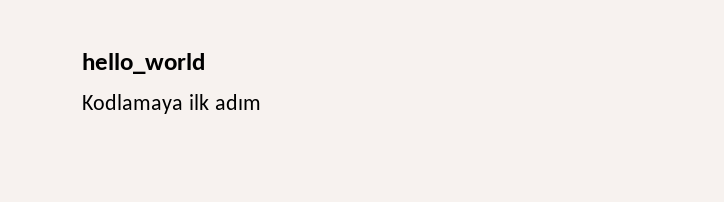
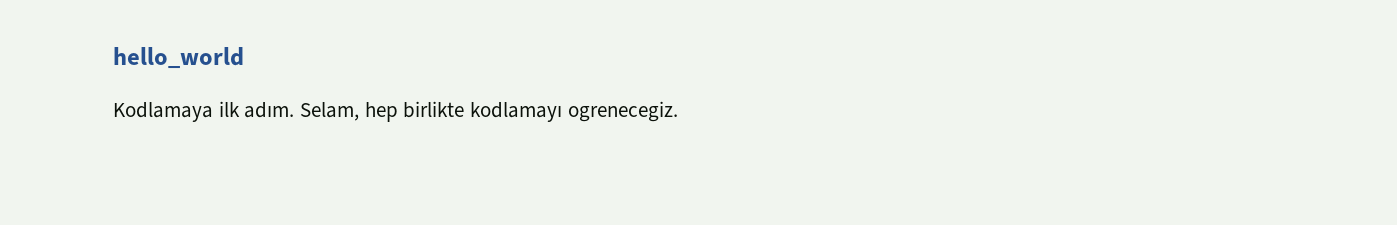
[214,94,261,110] adım -> [244,101,678,122] adım. Selam, hep birlikte kodlamayı ogrenecegiz.

